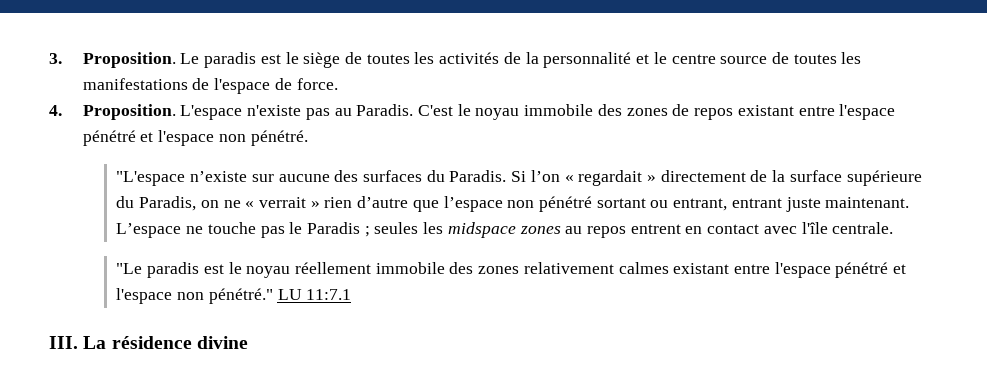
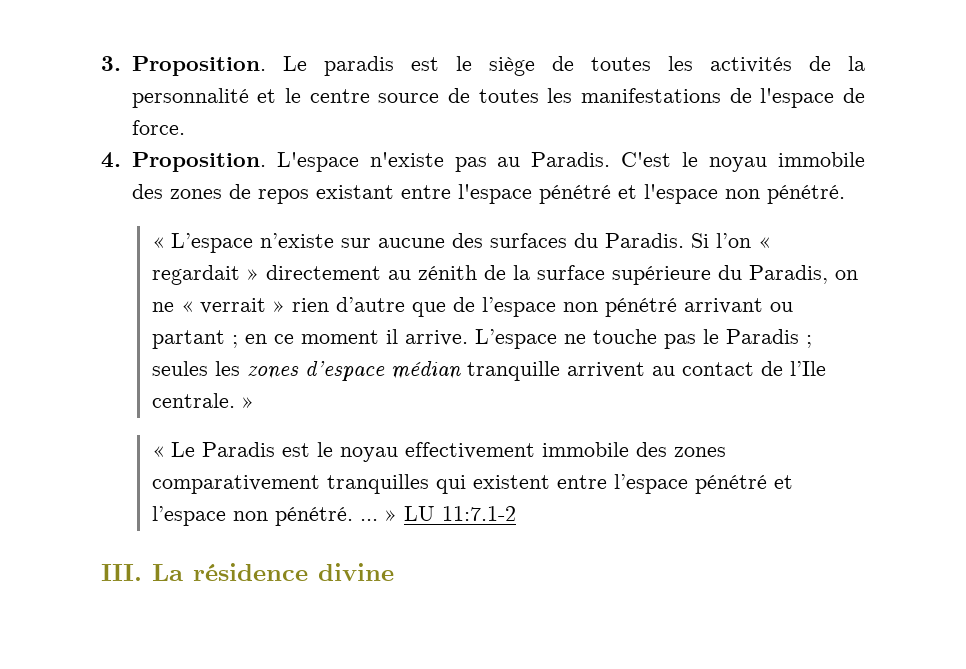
[116,171,186,186] "L'espace -> [152,233,254,253] « L’espace
(746, 176) none -> [388,265,478,280] au zénith
(439, 206) none -> [453,297,476,312] de
[596,197,910,212] sortant ou entrant, entrant juste maintenant. -> [684,298,794,314] [152,329,469,349] arrivant ou partant ; en ce moment il arrive.
[447,222,894,238] [116,262,200,278] midspace zones au repos entrent en contact avec l'île centrale. // "Le paradis -> [247,361,827,381] [152,393,255,408] [152,442,276,457] zones d’espace médian tranquille arrivent au contact de l’Ile centrale. » // « Le Paradis
[294,262,907,278] [116,288,352,304] réellement immobile des zones relativement calmes existant entre l'espace pénétré et l'espace non pénétré." LU 11:7.1 -> [405,442,727,459] [152,474,794,494] [152,506,517,526] effectivement immobile des zones comparativement tranquilles qui existent entre l’espace pénétré et l’espace non pénétré. ... » LU 11:7.1-2

